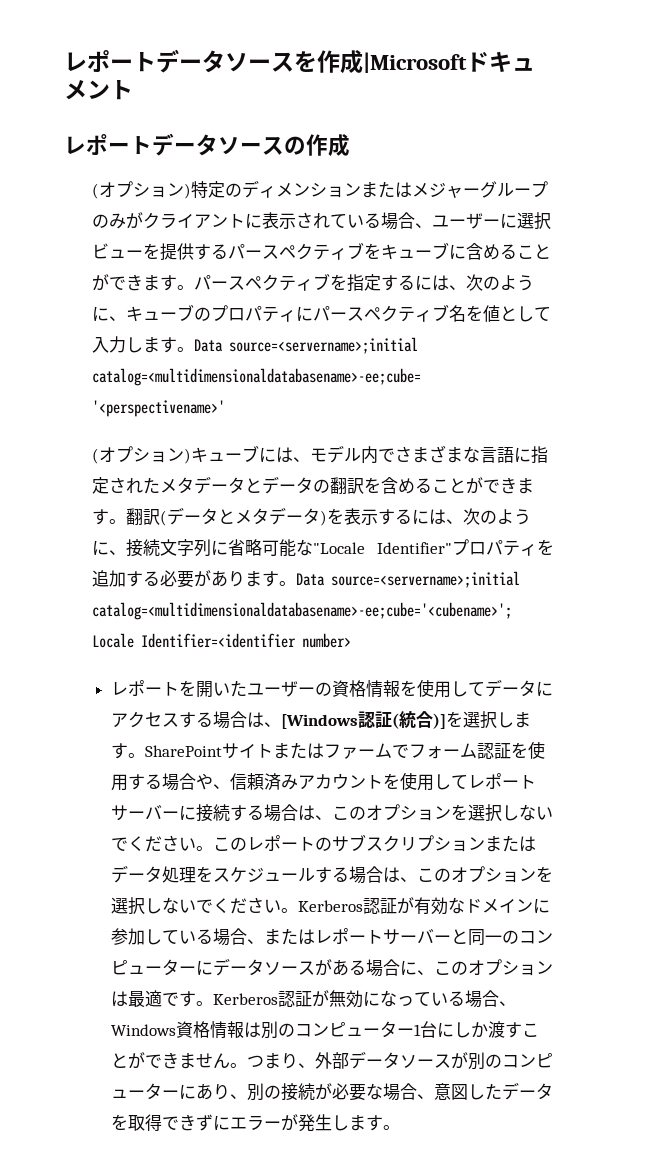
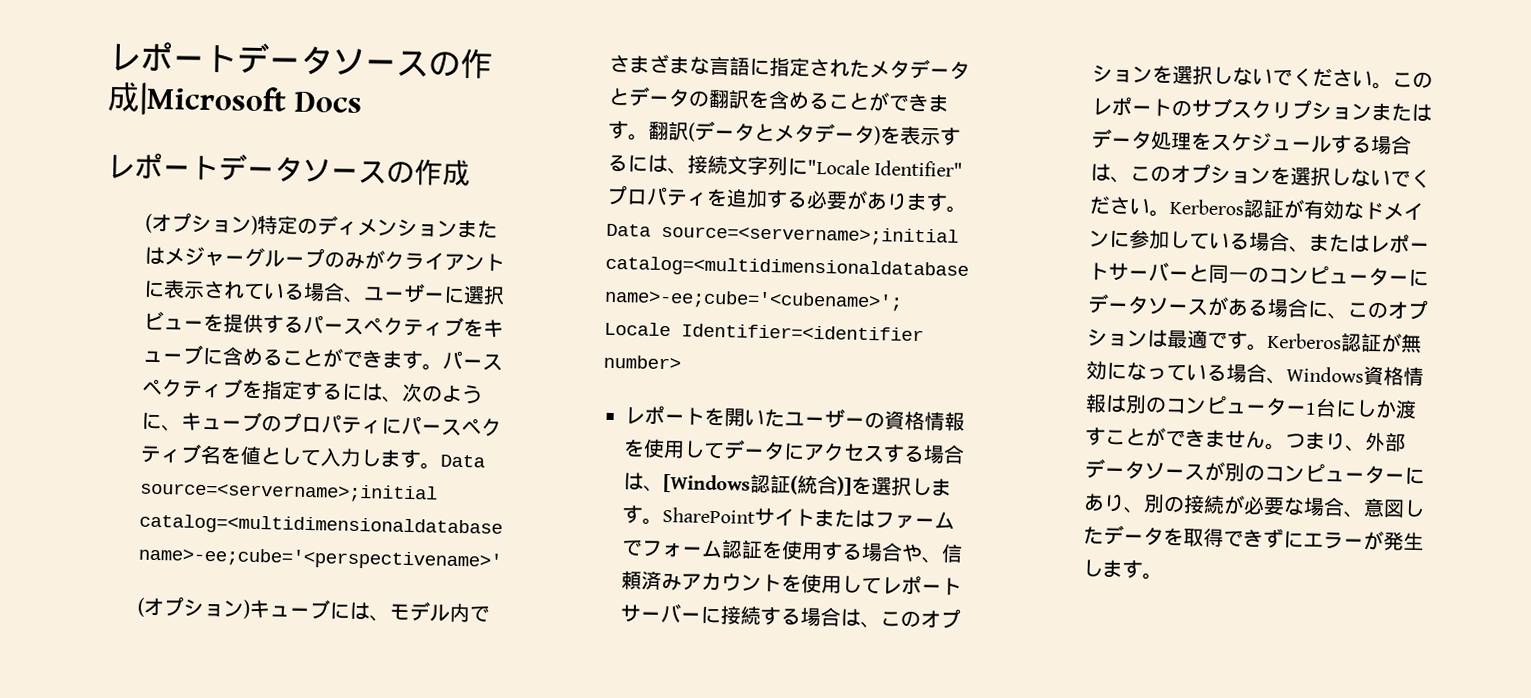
[64,49,317,73] レポートデータソースを -> [108,41,461,78] レポートデータソースの
[466,51,535,72] [64,80,133,100] ドキュメント -> [293,91,362,113] Docs
[463,508,532,525] [92,540,127,556] 次のように、 -> (688, 171) none
[228,539,314,557] 省略可能な -> (808, 167) none

